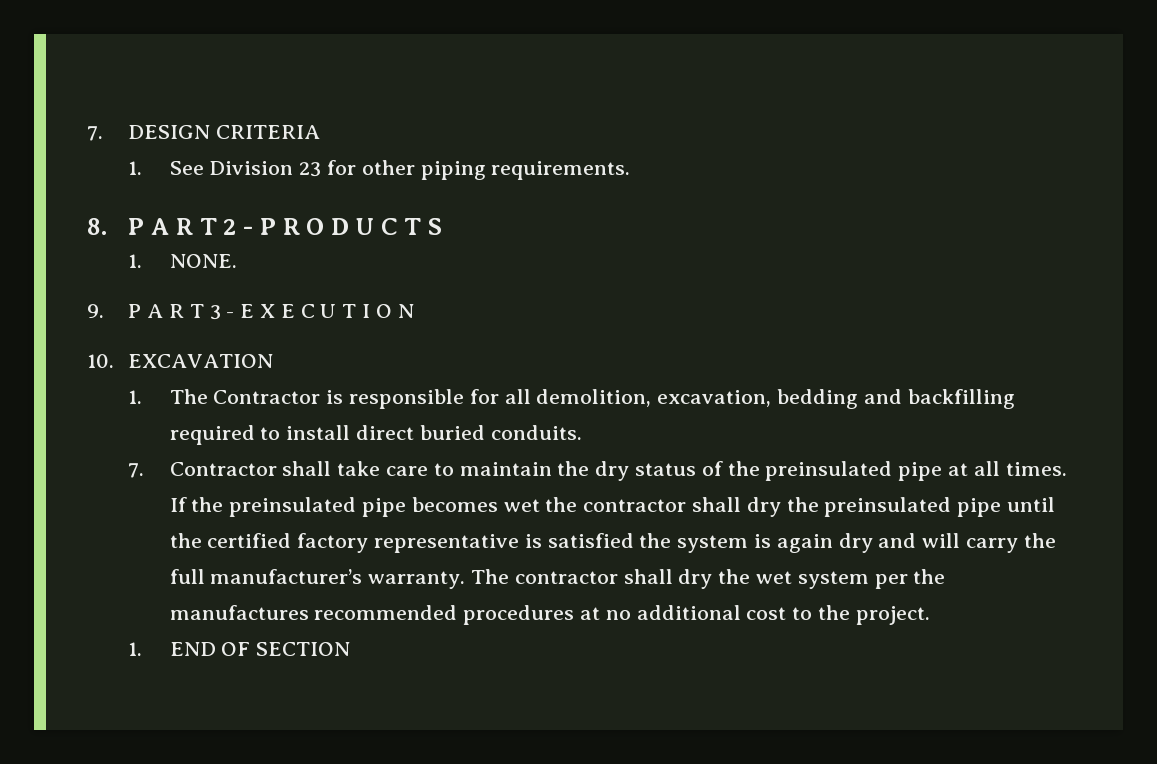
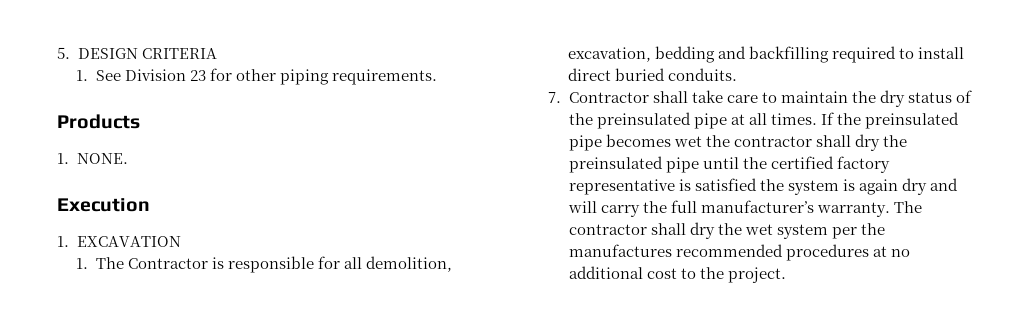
[87,126,103,141] 7. -> [57,47,70,59] 5.
[87,218,443,235] [128,254,237,268] [87,304,414,320] [87,354,114,368] 8. P A R T 2 - P R O D U C T S // 1. NONE. // 9. P A R T 3 - E X E C U T I O N // 10. -> [57,114,140,129] [57,153,128,164] [57,198,150,212] [57,236,69,247] Products // 1. NONE. // Execution // 1.
[128,642,351,656] // 1. END OF SECTION -> (787, 275) none

